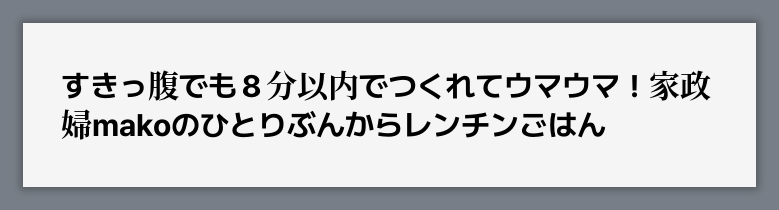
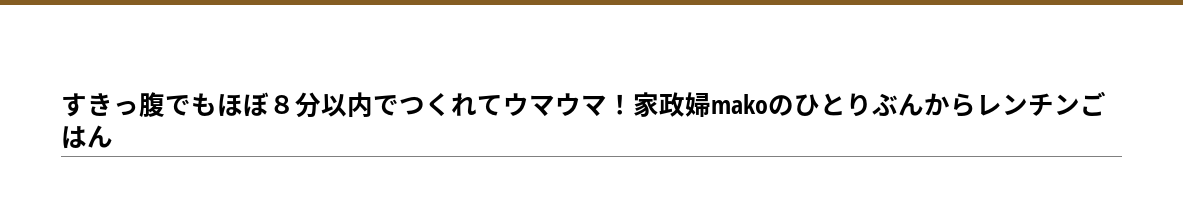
(237, 85) none -> [217,92,269,117] ほぼ

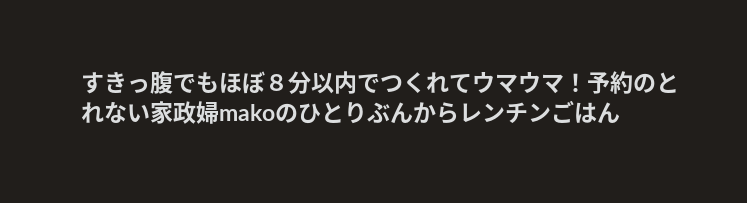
(633, 104) none -> [587,71,679,94] [81,101,150,123] 予約のとれない

